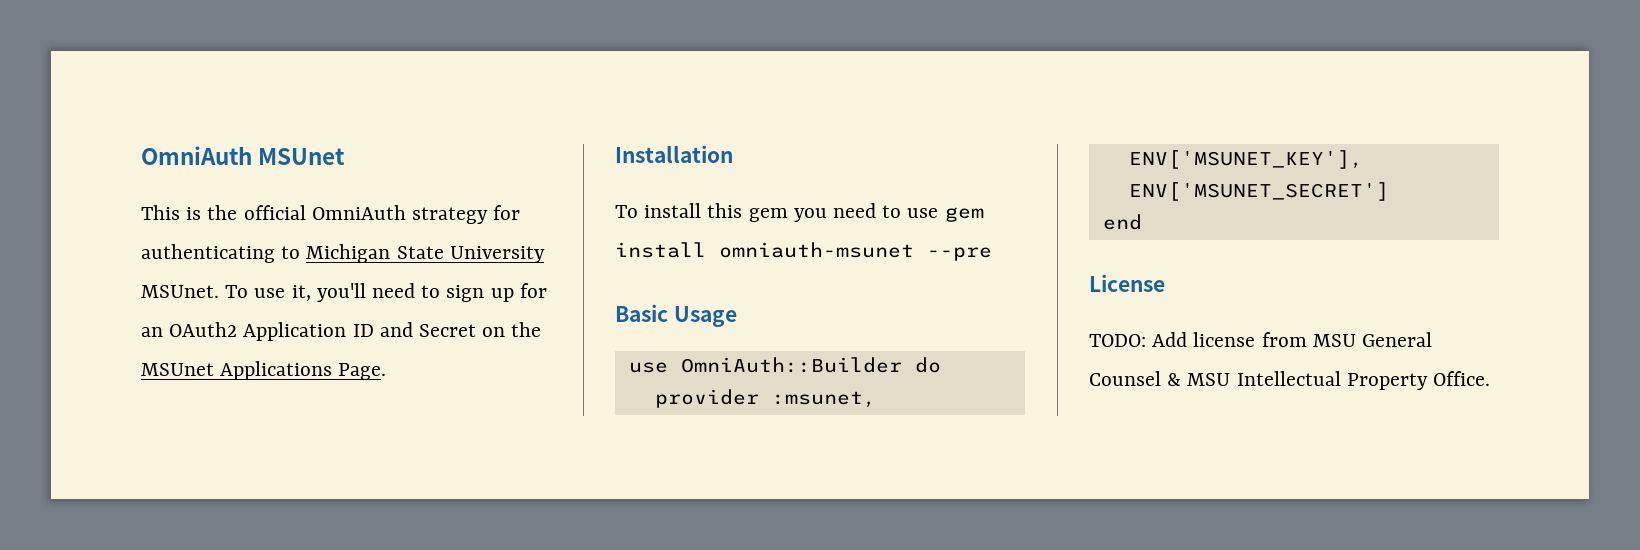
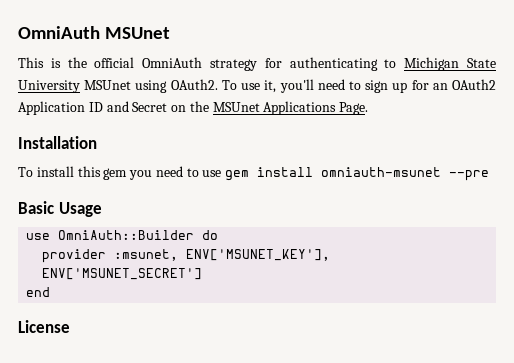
[141,285,219,298] MSUnet. -> [84,79,218,93] MSUnet using OAuth2.
[1089,332,1433,347] [1089,371,1491,390] // TODO: Add license from MSU General Counsel & MSU Intellectual Property Office. -> (70, 326) none

